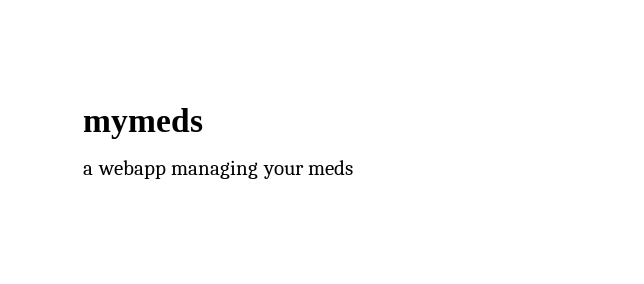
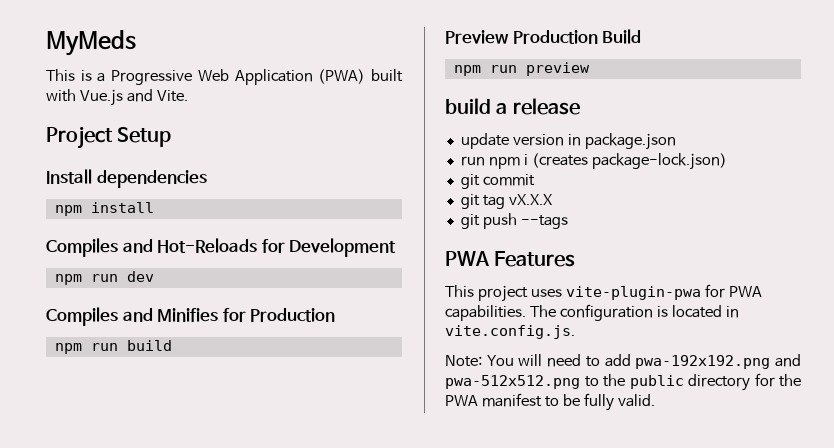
[83,108,203,139] [83,160,354,179] mymeds // a webapp managing your meds -> [46,30,136,56] [46,69,403,85] [46,89,188,106] [46,126,172,149] [46,169,207,188] [54,202,154,216] [46,238,397,257] [54,271,154,285] [46,307,336,326] [54,340,172,354] [445,29,642,44] [453,62,590,76] [445,98,580,115] [460,133,676,150] [460,153,727,170] [460,174,535,189] [460,194,552,209] [460,213,568,229] [445,251,576,267] [445,284,762,302] [445,304,739,321] [445,325,575,339] [445,354,801,369] [445,373,801,391] [445,393,655,411] MyMeds // This is a Progressive Web Application (PWA) built with Vue.js and Vite. // Project Setup // Install dependencies // npm install // Compiles and Hot-Reloads for Development // npm run dev // Compiles and Minifies for Production // npm run build // Preview Production Build // npm run preview // build a release // update version in package.json // run npm i (creates package-lock.json) // git commit // git tag vX.X.X // git push --tags // PWA Features // This project uses vite-plugin-pwa for PWA capabilities. The configuration is located in vite.config.js. // Note: You will need to add pwa-192x192.png and pwa-512x512.png to the public directory for the PWA manifest to be fully valid.

